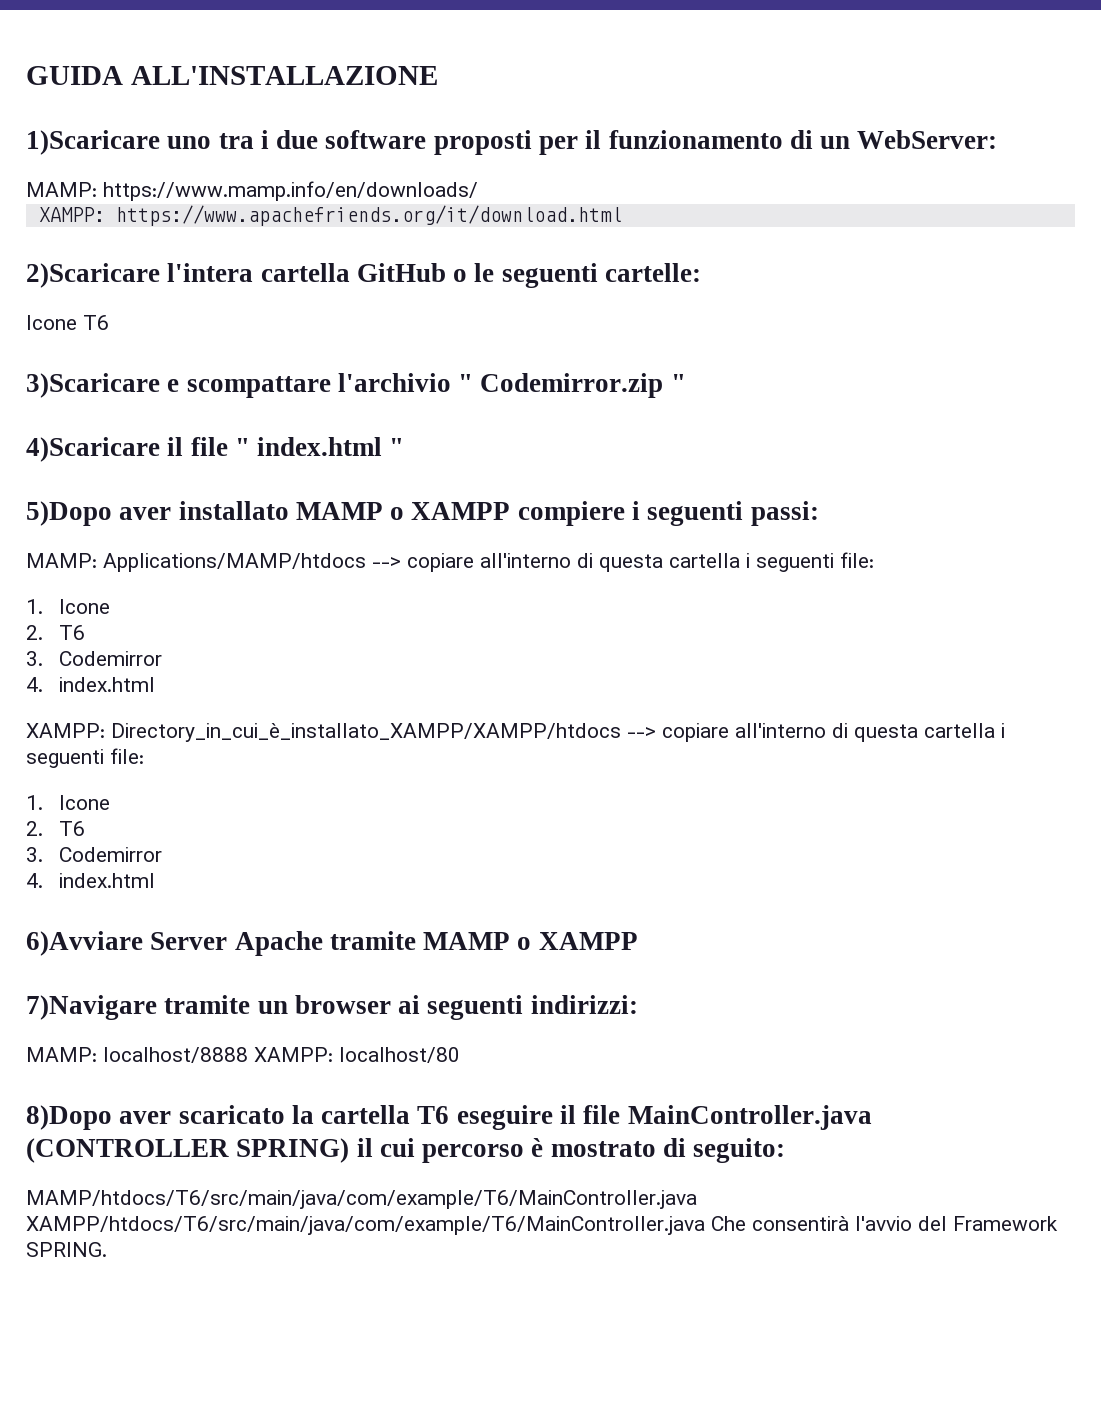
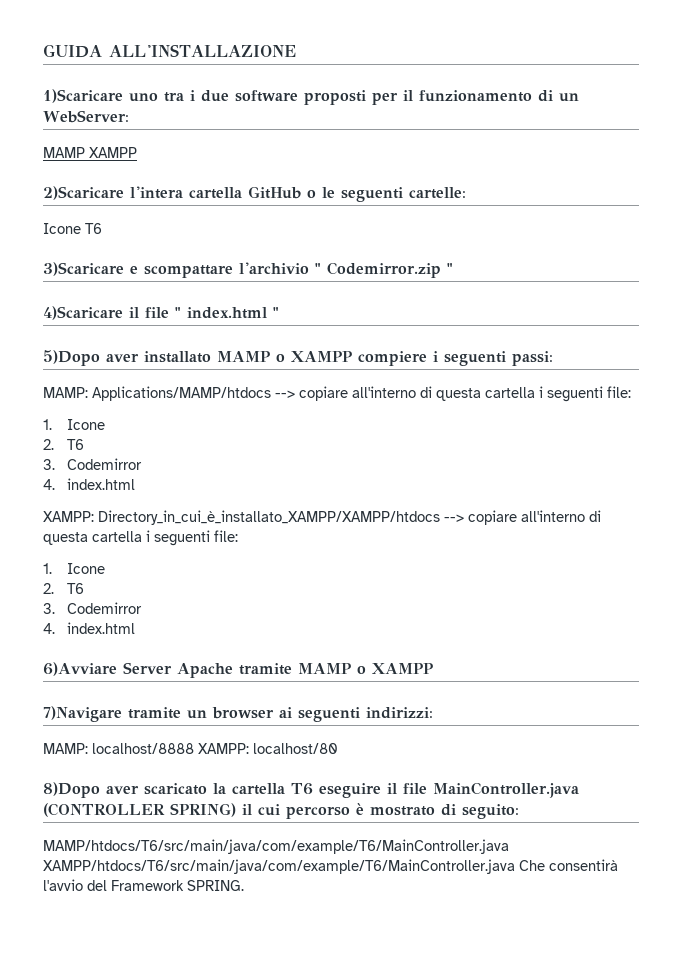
[26,181,478,201] [38,205,622,226] MAMP: https://www.mamp.info/en/downloads/ // XAMPP: https://www.apachefriends.org/it/download.html -> [43,147,137,158] MAMP XAMPP

